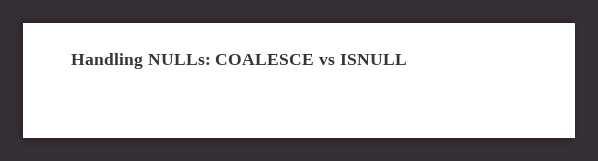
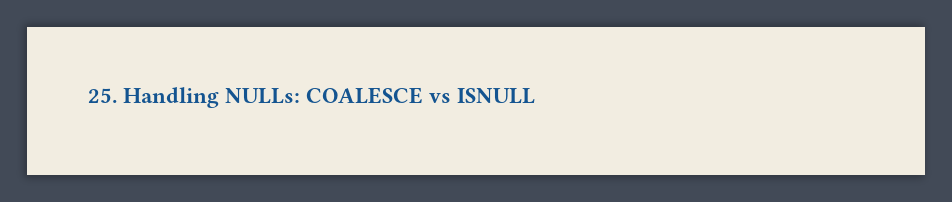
(71, 61) none -> [88,88,117,103] 25.

